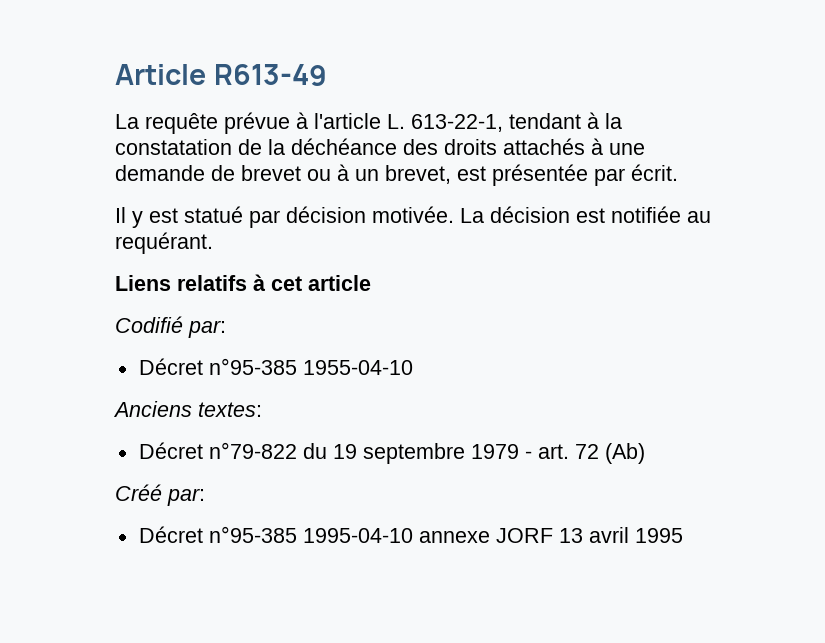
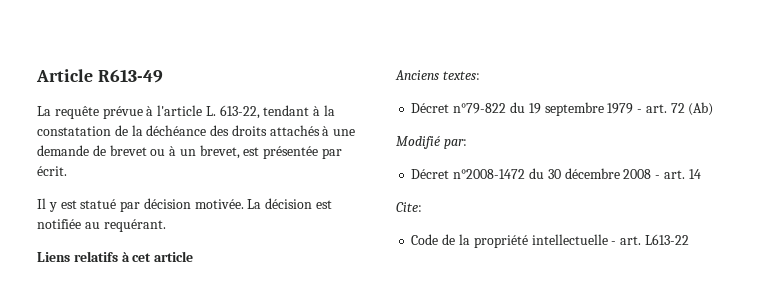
[411,114,503,132] 613-22-1, -> [219,105,260,119] 613-22,
[115,316,226,338] [138,358,413,375] // Codifié par: // Décret n°95-385 1955-04-10 -> (194, 256) none
[115,484,205,506] [138,526,683,543] Créé par: // Décret n°95-385 1995-04-10 annexe JORF 13 avril 1995 -> [396,136,467,149] [411,168,701,179] [396,202,422,212] [411,234,689,248] Modifié par: // Décret n°2008-1472 du 30 décembre 2008 - art. 14 // Cite: // Code de la propriété intellectuelle - art. L613-22

